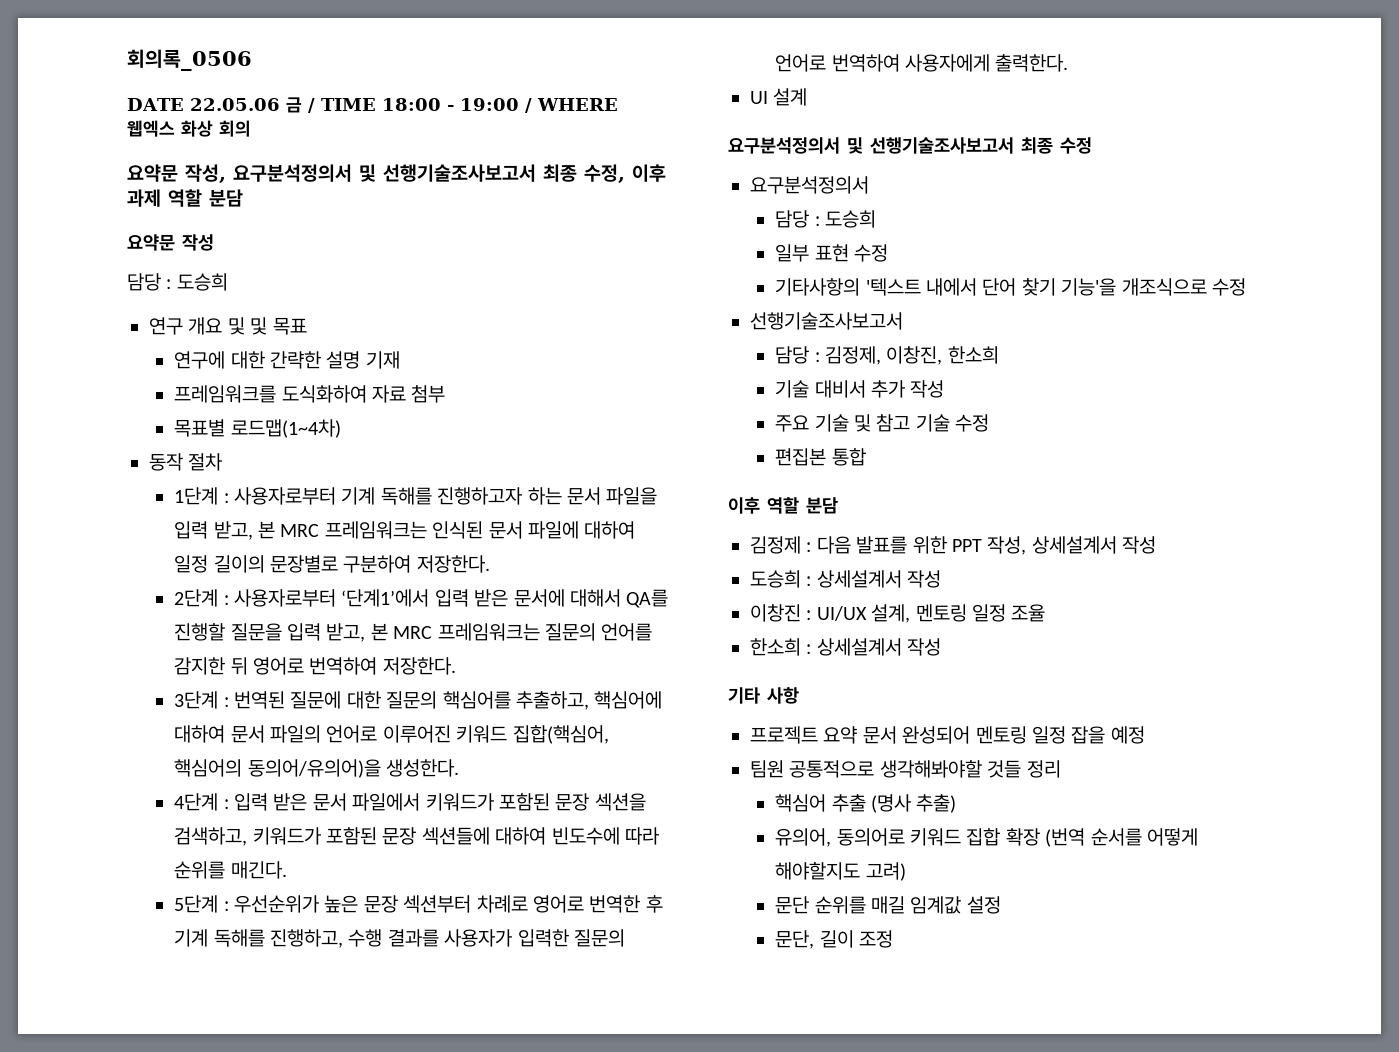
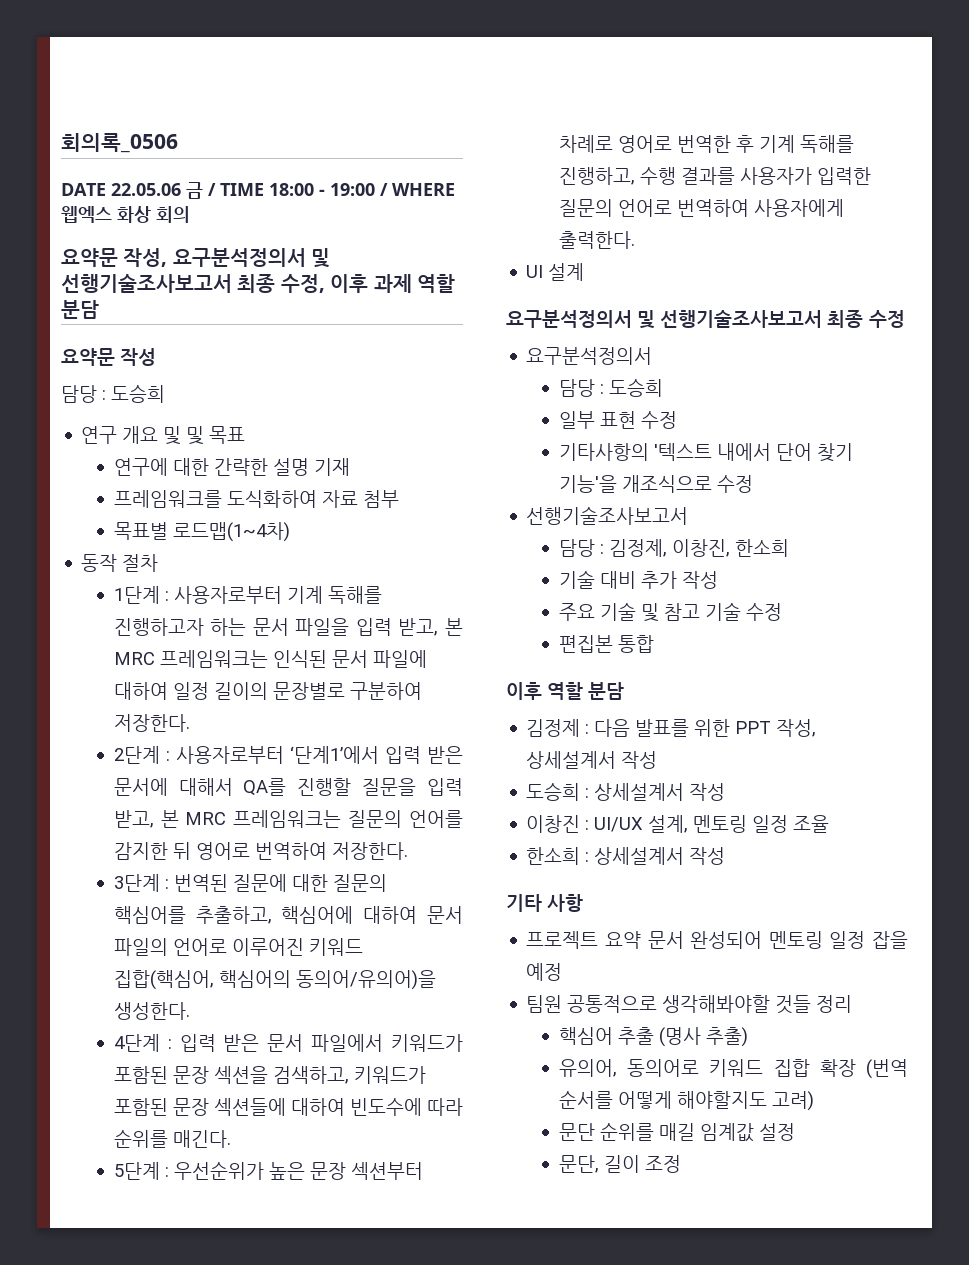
[814,380,866,398] 대비서 -> [599,571,636,589] 대비

